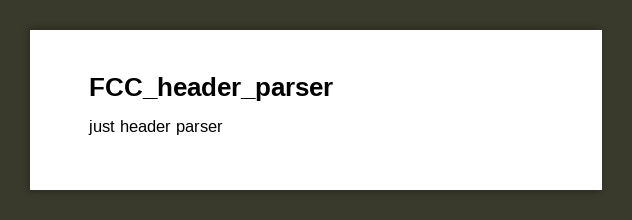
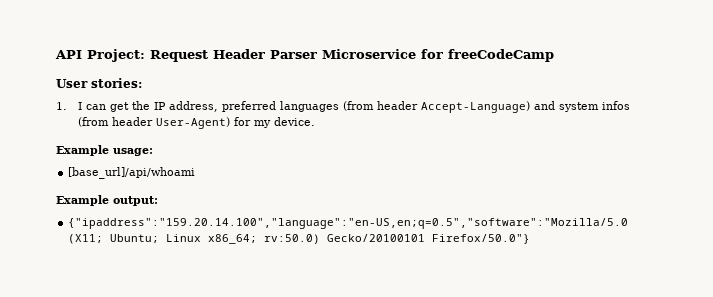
[89,77,333,101] [88,120,223,135] FCC_header_parser // just header parser -> [55,49,554,62] [56,78,142,88] [56,101,630,113] [77,117,315,129] [56,145,153,156] [68,167,196,179] [56,195,158,206] [68,218,629,229] [68,234,531,244] API Project: Request Header Parser Microservice for freeCodeCamp // User stories: // 1. I can get the IP address, preferred languages (from header Accept-Language) and system infos (from header User-Agent) for my device. // Example usage: // [base_url]/api/whoami // Example output: // {"ipaddress":"159.20.14.100","language":"en-US,en;q=0.5","software":"Mozilla/5.0 (X11; Ubuntu; Linux x86_64; rv:50.0) Gecko/20100101 Firefox/50.0"}

